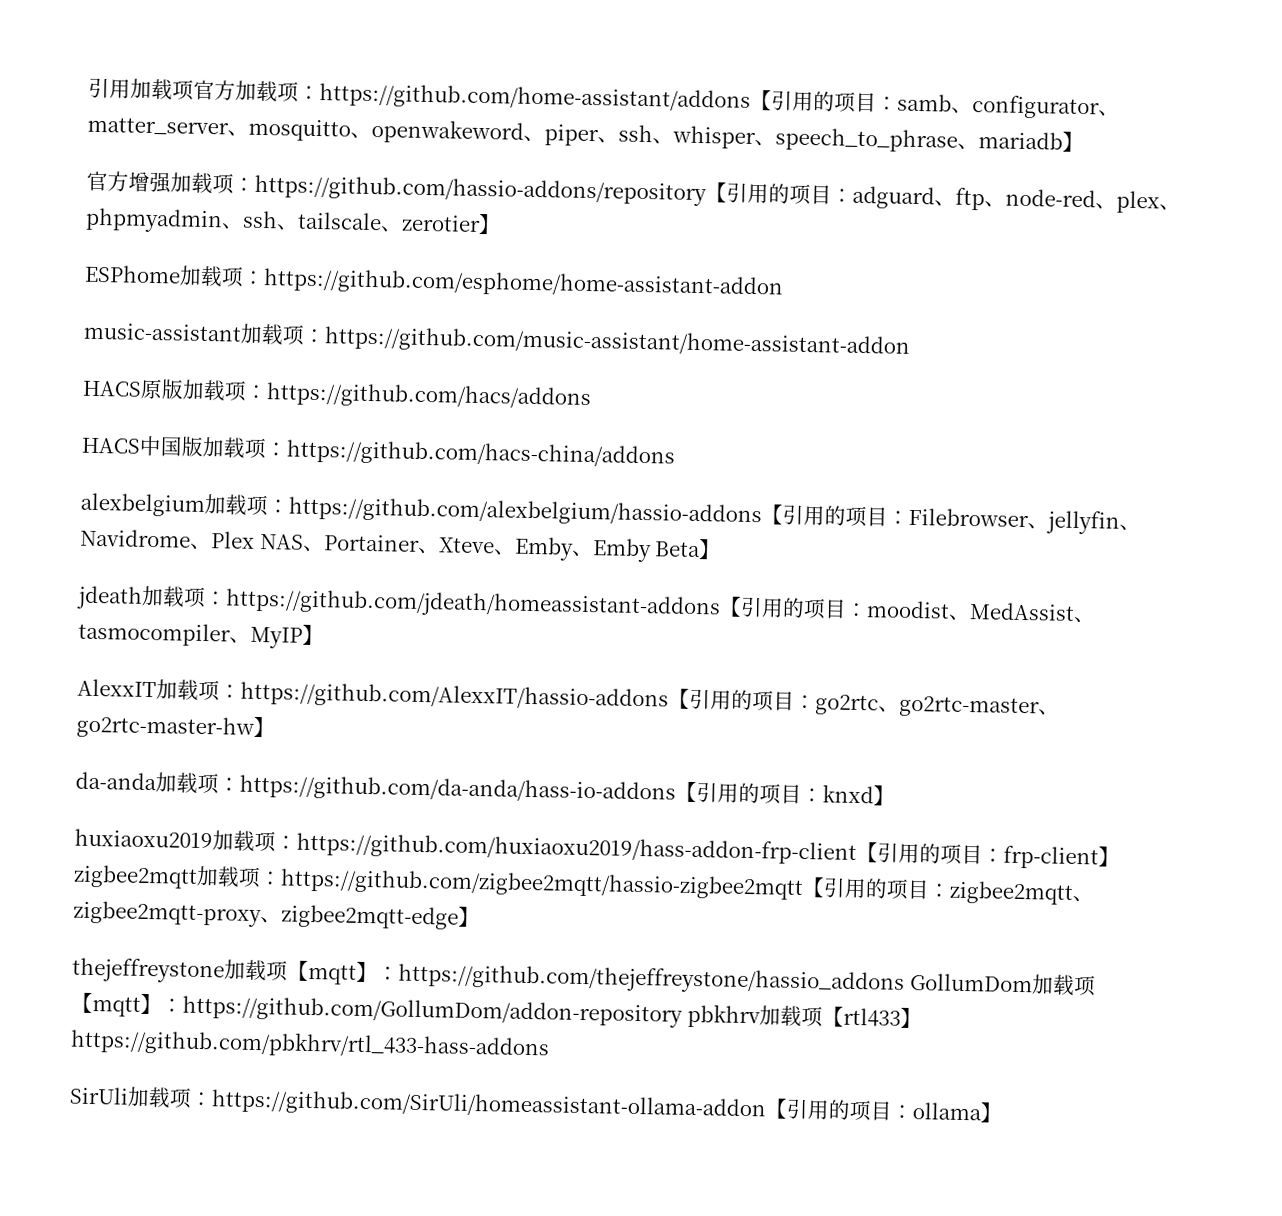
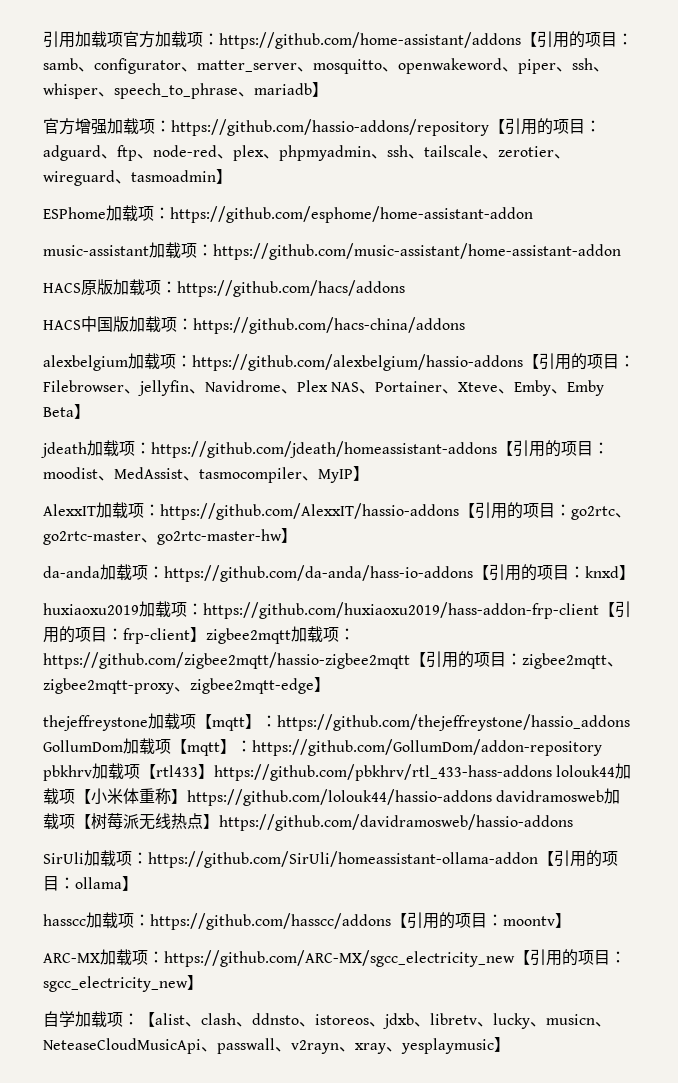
(481, 223) none -> [554,154,570,159] [43,170,216,186] 、wireguard、tasmoadmin
(550, 1044) none -> [556,763,632,779] [43,788,621,806] [43,813,573,831] lolouk44加载项【小米体重称】https://github.com/lolouk44/hassio-addons davidramosweb加载项【树莓派无线热点】https://github.com/davidramosweb/hassio-addons
(1002, 1112) none -> [43,912,571,930] [43,949,626,967] [43,975,203,992] [43,1011,611,1029] [43,1037,510,1054] // hasscc加载项：https://github.com/hasscc/addons【引用的项目：moontv】 // ARC-MX加载项：https://github.com/ARC-MX/sgcc_electricity_new【引用的项目：sgcc_electricity_new】 // 自学加载项：【alist、clash、ddnsto、istoreos、jdxb、libretv、lucky、musicn、NeteaseCloudMusicApi、passwall、v2rayn、xray、yesplaymusic】

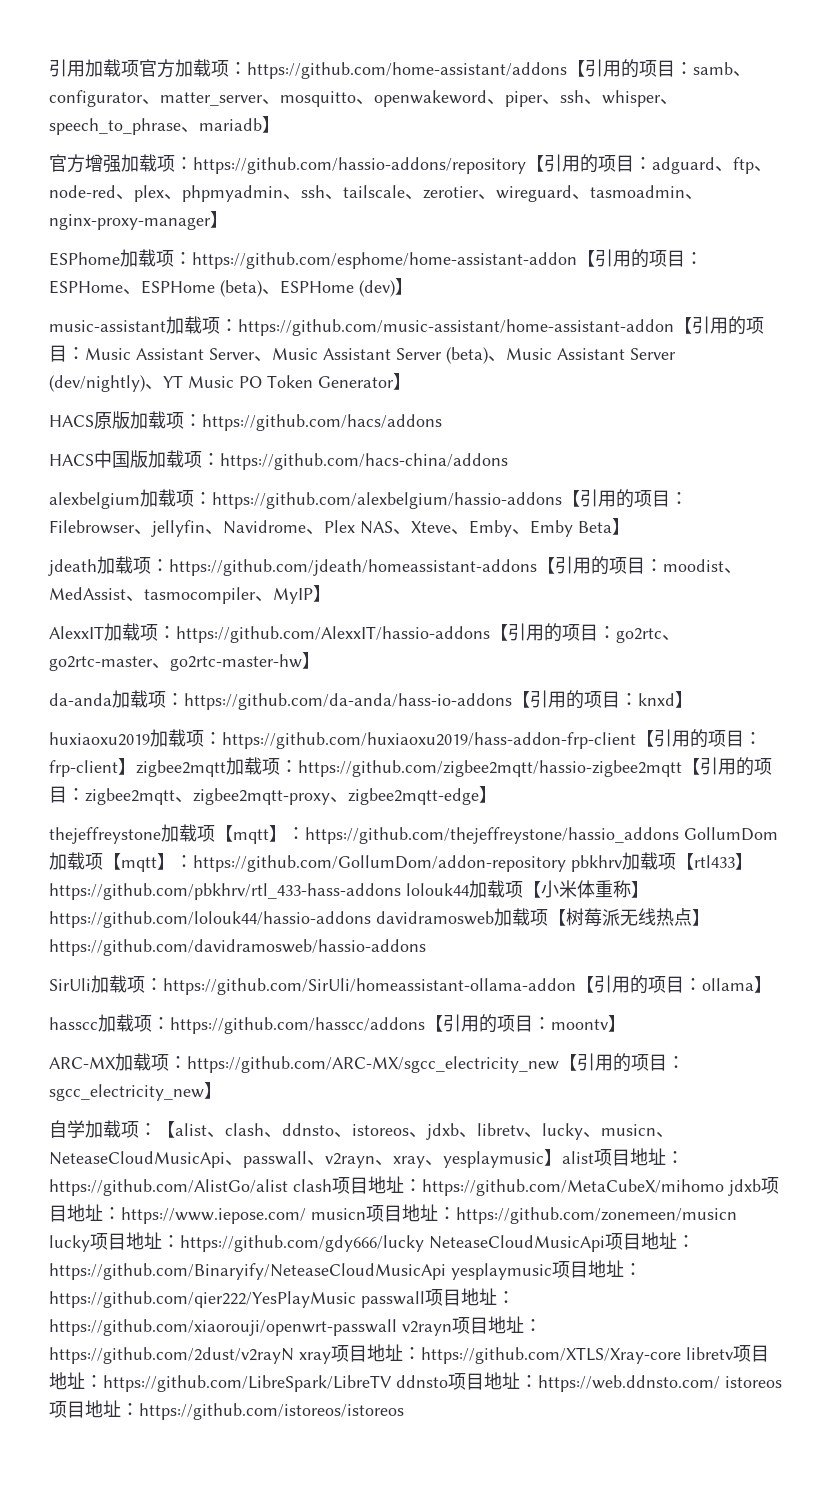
(216, 176) none -> [685,194,703,200] [49,214,211,230] 、nginx-proxy-manager
[43,242,621,260] // music-assistant加载项：https://github.com/music-assistant/home-assistant-addon -> [577,249,703,268] [49,278,413,297] [49,316,764,336] [49,345,676,364] [49,373,411,392] 【引用的项目：ESPHome、ESPHome (beta)、ESPHome (dev)】 // music-assistant加载项：https://github.com/music-assistant/home-assistant-addon【引用的项目：Music Assistant Server、Music Assistant Server (beta)、Music Assistant Server (dev/nightly)、YT Music PO Token Generator】
[375,381,459,394] Portainer、 -> (411, 532) none
(510, 1044) none -> [562,1148,684,1166] [49,1176,779,1196] [49,1204,737,1224] [49,1232,695,1252] [49,1260,642,1280] [49,1288,515,1308] [49,1316,542,1336] [49,1344,769,1364] [49,1372,782,1392] [49,1400,404,1420] alist项目地址：https://github.com/AlistGo/alist clash项目地址：https://github.com/MetaCubeX/mihomo jdxb项目地址：https://www.iepose.com/ musicn项目地址：https://github.com/zonemeen/musicn lucky项目地址：https://github.com/gdy666/lucky NeteaseCloudMusicApi项目地址：https://github.com/Binaryify/NeteaseCloudMusicApi yesplaymusic项目地址：https://github.com/qier222/YesPlayMusic passwall项目地址：https://github.com/xiaorouji/openwrt-passwall v2rayn项目地址：https://github.com/2dust/v2rayN xray项目地址：https://github.com/XTLS/Xray-core libretv项目地址：https://github.com/LibreSpark/LibreTV ddnsto项目地址：https://web.ddnsto.com/ istoreos项目地址：https://github.com/istoreos/istoreos

